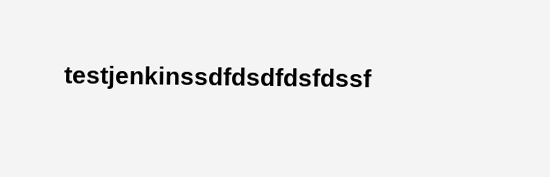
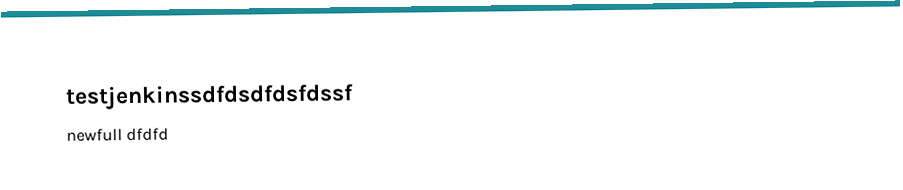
(373, 79) none -> [66,127,170,142] // newfull dfdfd

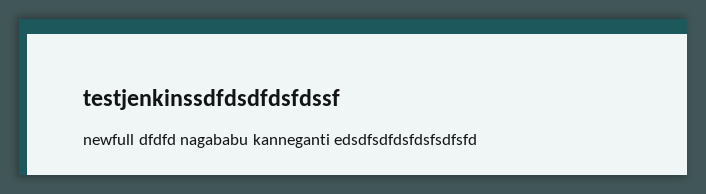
(170, 134) none -> [180,134,478,148] nagababu kanneganti edsdfsdfdsfdsfsdfsfd

